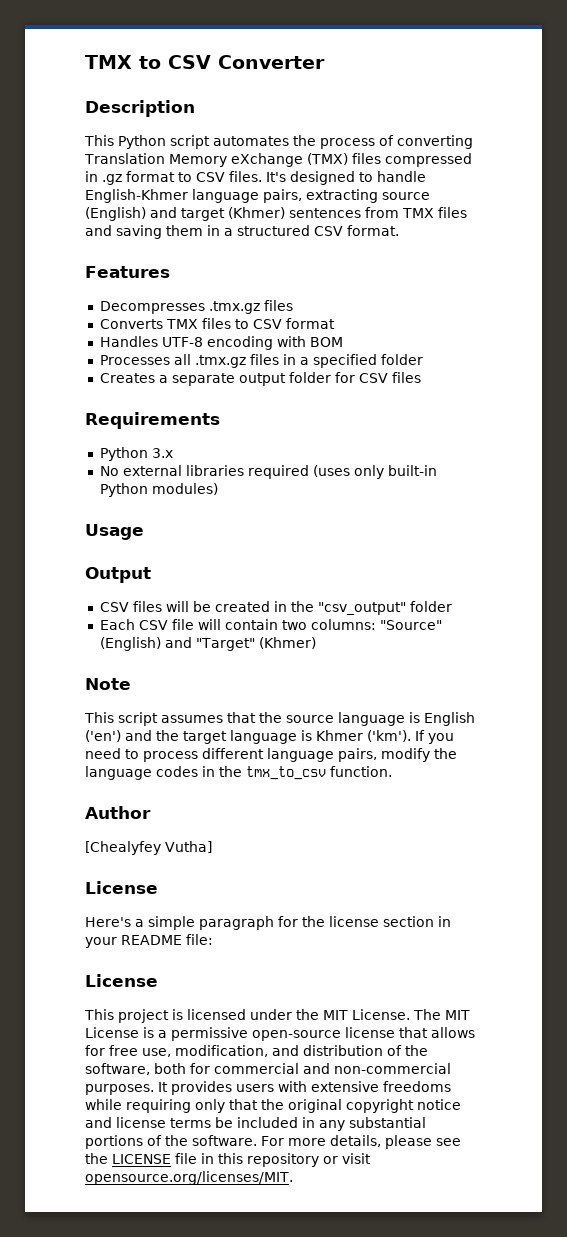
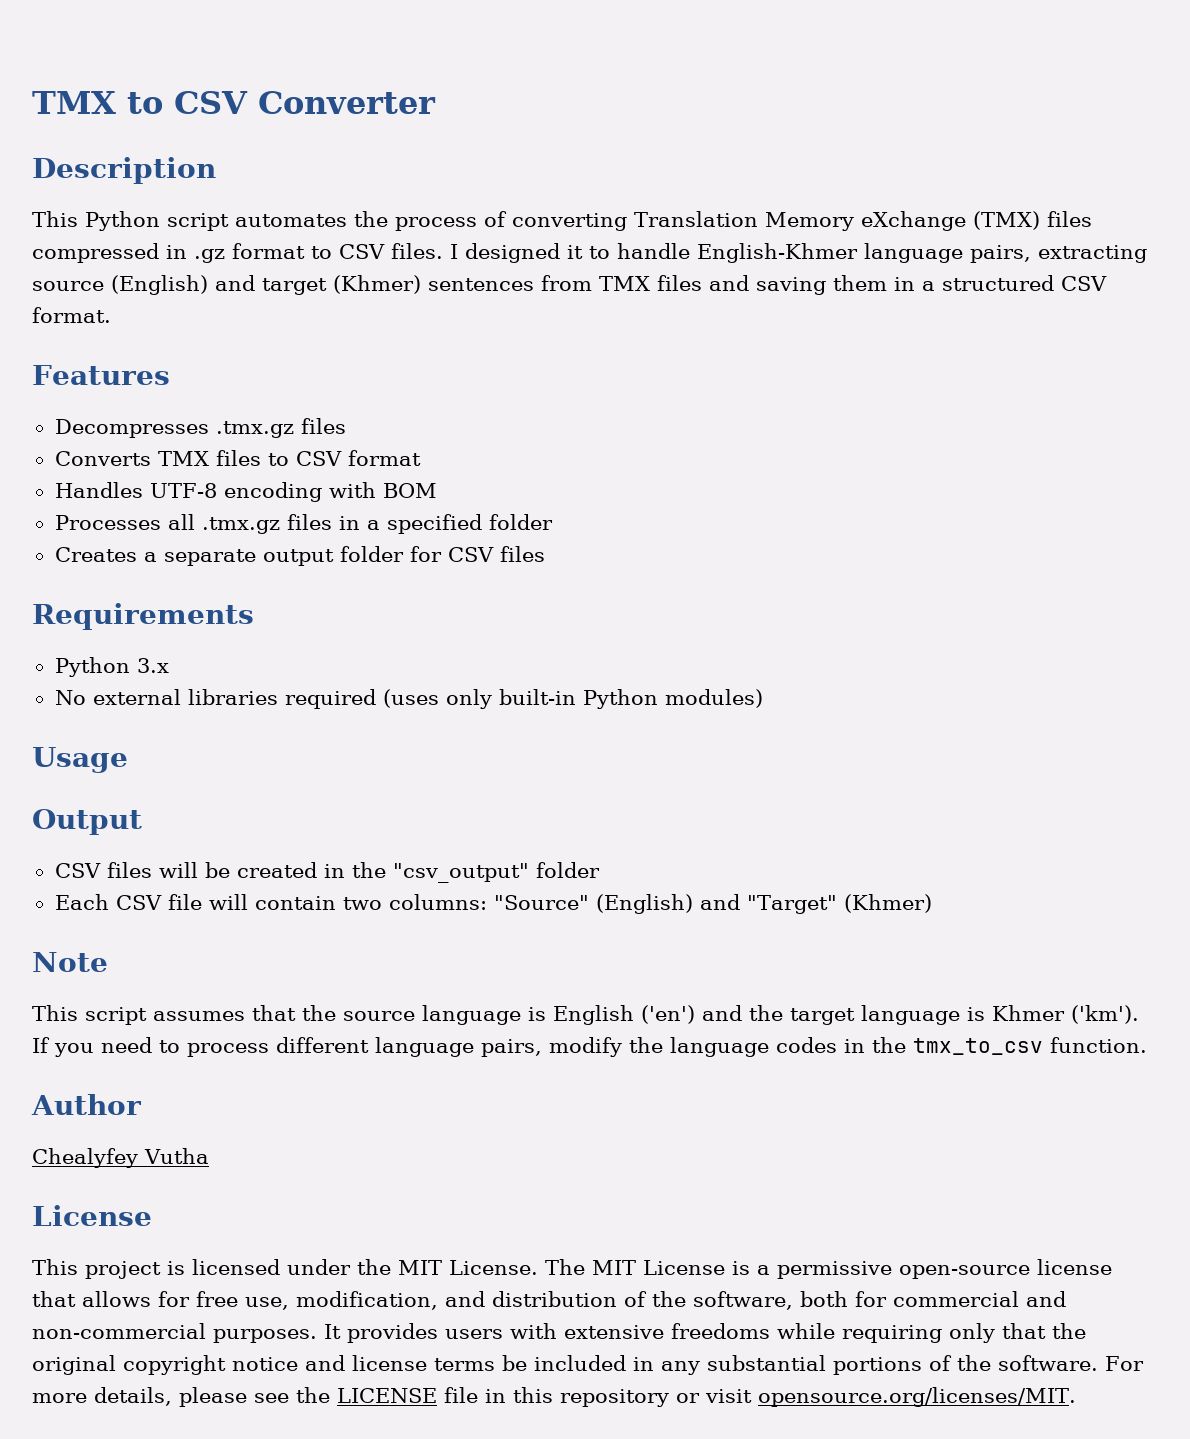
[266,171,355,185] It's designed -> [450,243,583,263] I designed it
[85,841,212,855] [85,881,158,894] [85,916,451,930] [85,934,213,948] [Chealyfey Vutha] // License // Here's a simple paragraph for the license section in your README file: -> [32,1148,209,1168] Chealyfey Vutha

